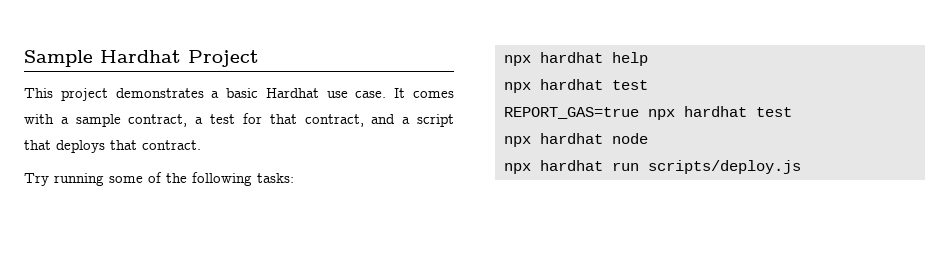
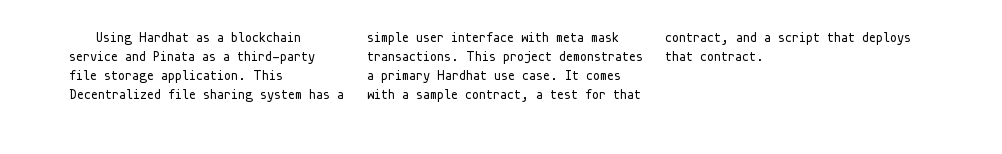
[24,50,259,67] Sample Hardhat Project // -> [96,32,302,45] [69,51,315,64] [69,70,283,83] [69,89,344,102] [367,32,619,45] [367,51,459,61] Using Hardhat as a blockchain service and Pinata as a third-party file storage application. This Decentralized file sharing system has a simple user interface with meta mask transactions.
[226,88,259,98] basic -> [381,70,430,83] primary
[24,172,294,186] [504,52,648,66] [504,79,648,93] [504,106,792,120] [504,133,648,147] [504,160,801,174] // Try running some of the following tasks: // npx hardhat help // npx hardhat test // REPORT_GAS=true npx hardhat test // npx hardhat node // npx hardhat run scripts/deploy.js -> (764, 56) none

